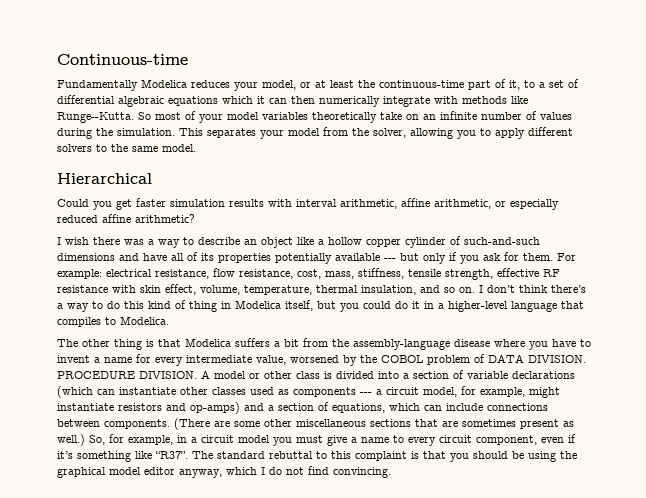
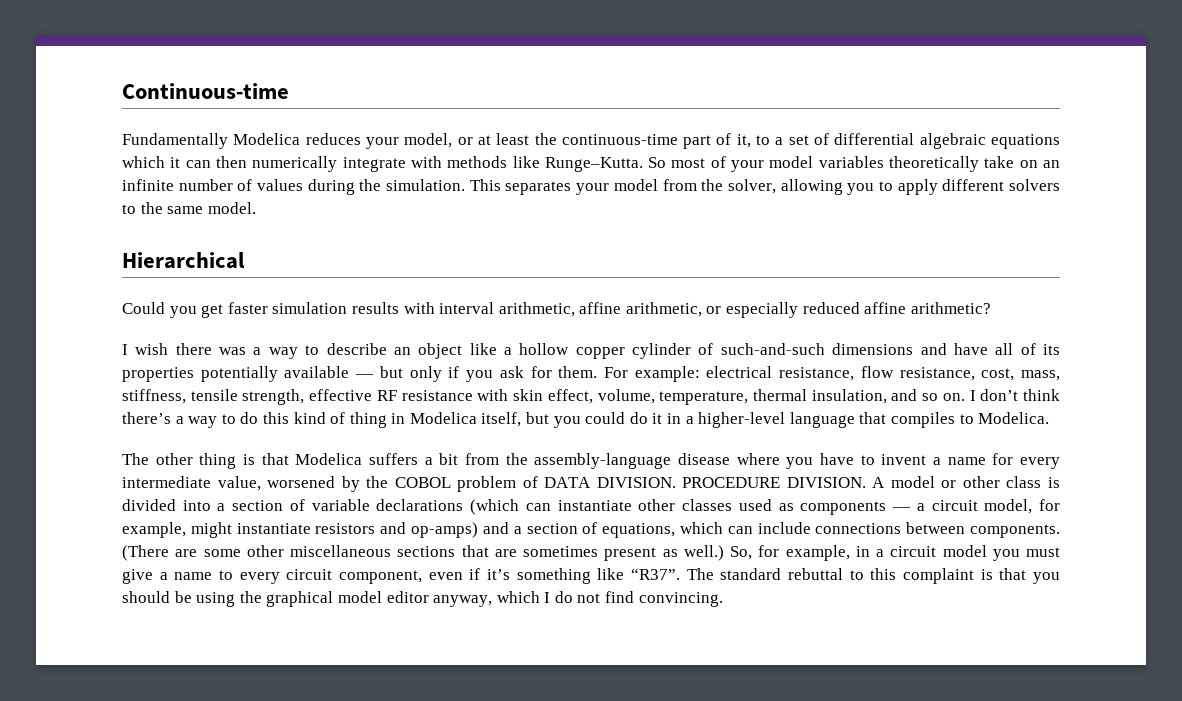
[57,112,134,123] Runge--Kutta. -> [544,157,643,172] Runge–Kutta.
[384,258,396,261] --- -> [355,374,375,378] —
[360,392,372,395] --- -> [892,507,912,511] —

